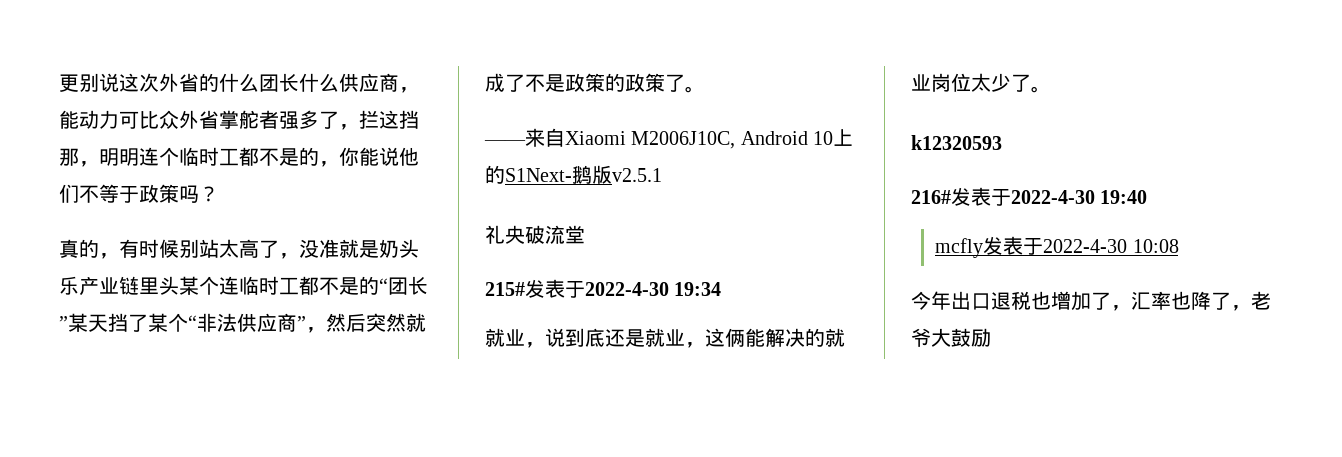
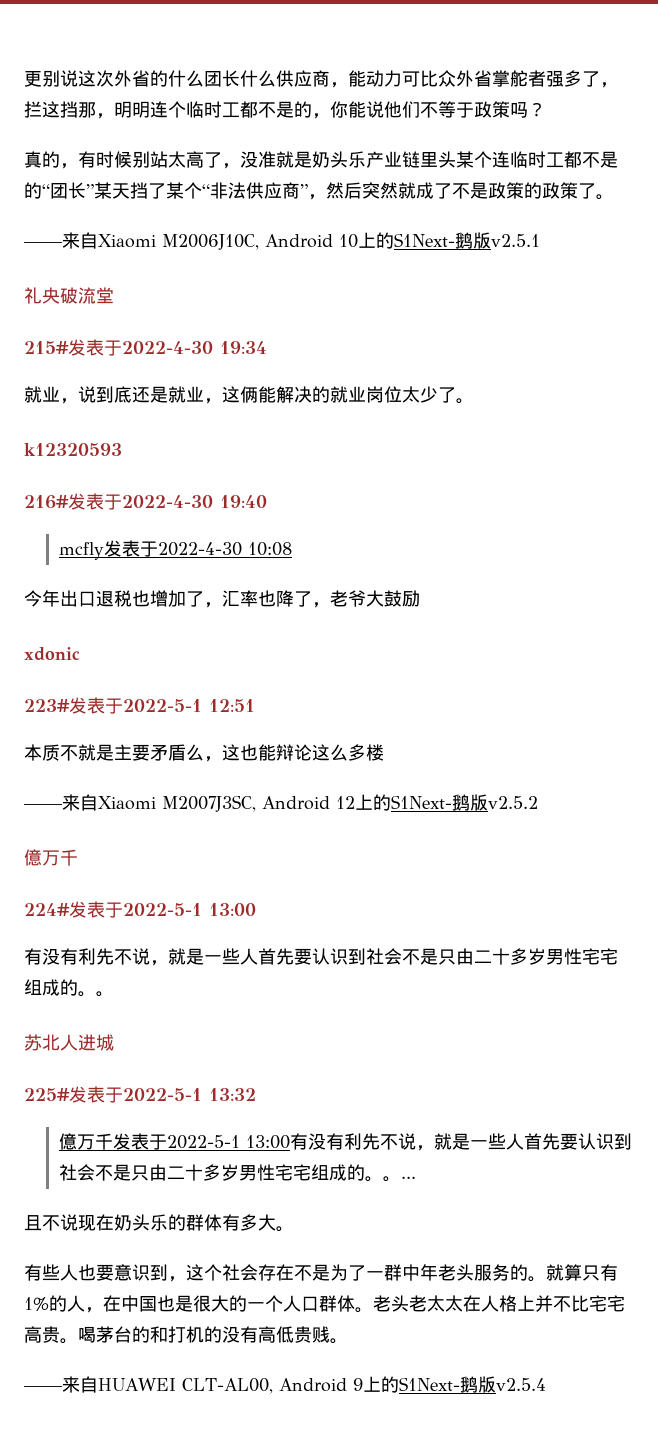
(991, 337) none -> [24,647,80,661] [24,697,255,714] [24,744,384,762] [24,794,538,812] [24,849,78,866] [24,901,256,918] [24,948,618,966] [24,979,114,997] [24,1034,114,1051] [24,1086,256,1103] [59,1133,633,1151] [59,1164,417,1182] [24,1214,294,1232] [24,1264,618,1282] [24,1295,625,1313] [24,1326,348,1344] [24,1376,546,1394] // xdonic // 223#发表于2022-5-1 12:51 // 本质不就是主要矛盾么，这也能辩论这么多楼 // ——来自Xiaomi M2007J3SC, Android 12上的S1Next-鹅版v2.5.2 // 億万千 // 224#发表于2022-5-1 13:00 // 有没有利先不说，就是一些人首先要认识到社会不是只由二十多岁男性宅宅组成的。。 // 苏北人进城 // 225#发表于2022-5-1 13:32 // 億万千发表于2022-5-1 13:00有没有利先不说，就是一些人首先要认识到社会不是只由二十多岁男性宅宅组成的。。... // 且不说现在奶头乐的群体有多大。 // 有些人也要意识到，这个社会存在不是为了一群中年老头服务的。就算只有1%的人，在中国也是很大的一个人口群体。老头老太太在人格上并不比宅宅高贵。喝茅台的和打机的没有高低贵贱。 // ——来自HUAWEI CLT-AL00, Android 9上的S1Next-鹅版v2.5.4

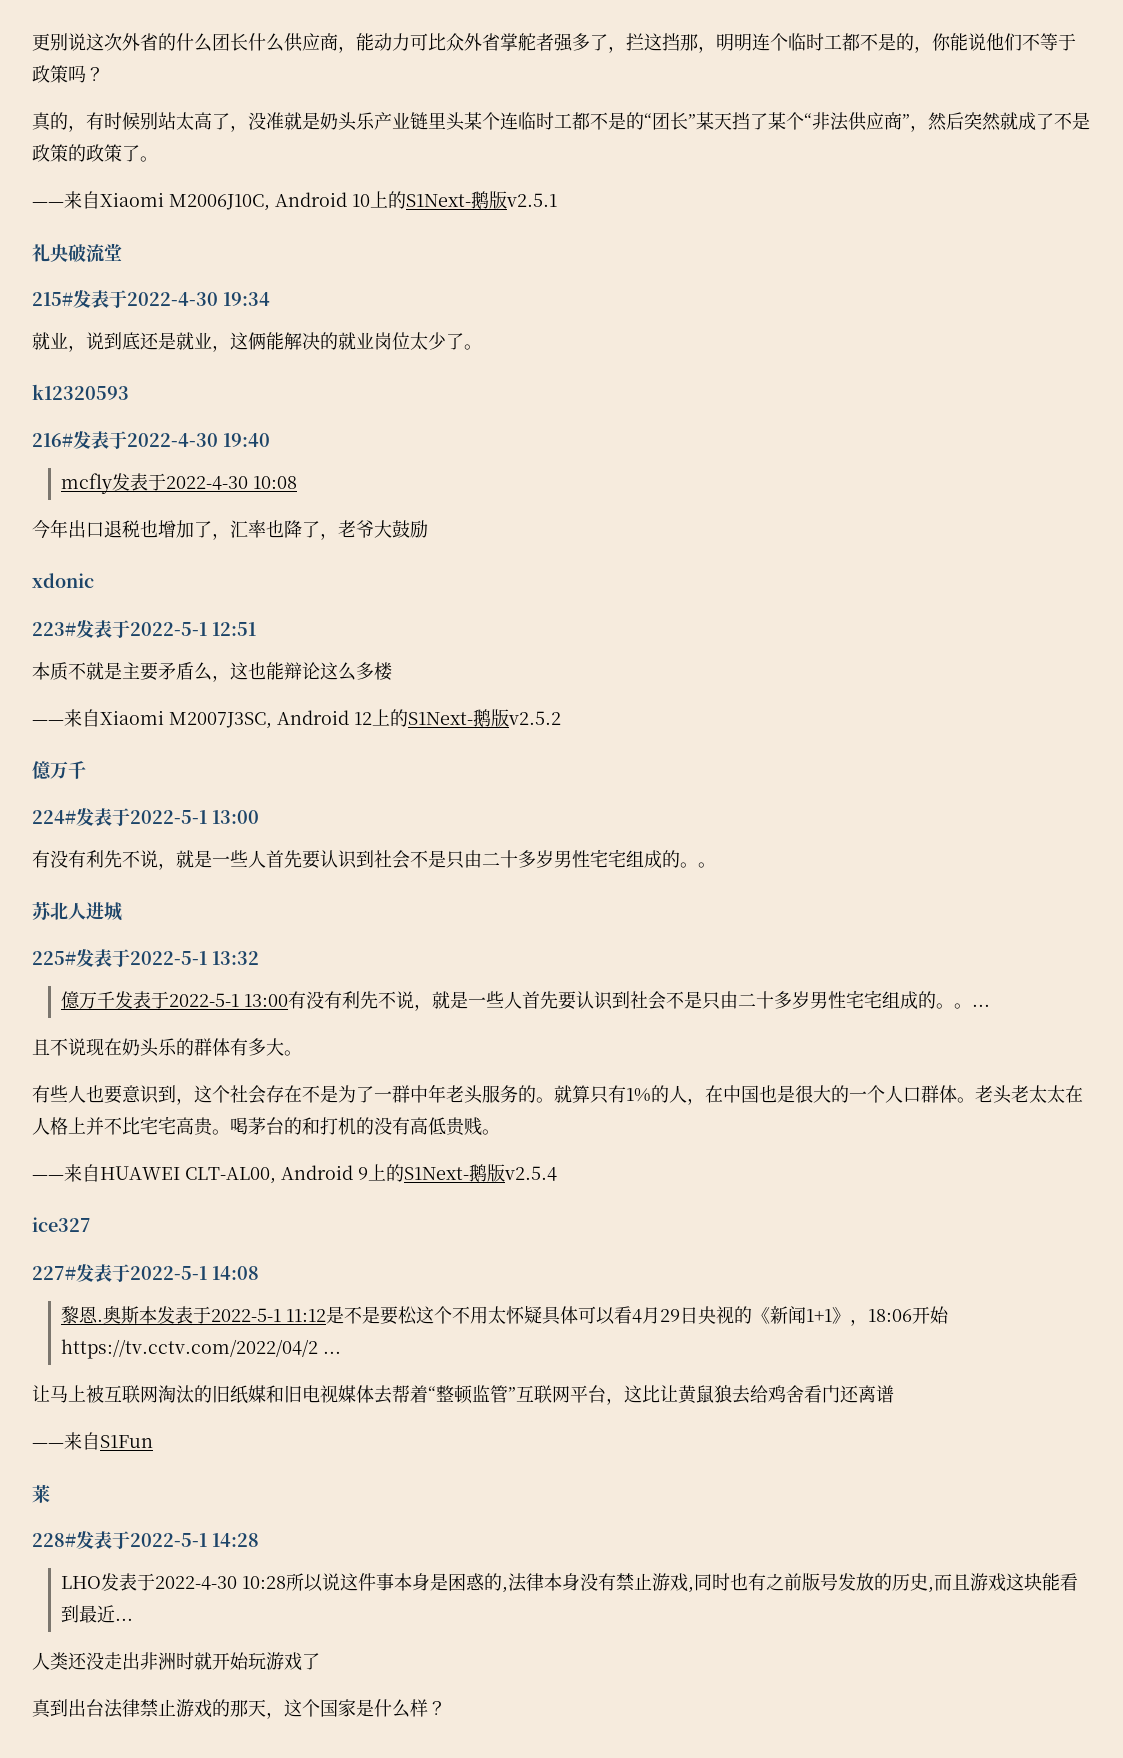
(546, 1384) none -> [32,1217,91,1232] [32,1264,259,1282] [60,1305,949,1326] [60,1339,341,1359] [32,1385,894,1405] [32,1432,153,1450] [32,1484,50,1503] [32,1531,259,1549] [60,1573,1078,1593] [60,1605,133,1623] [32,1652,320,1671] [32,1699,446,1719] // ice327 // 227#发表于2022-5-1 14:08 // 黎恩.奥斯本发表于2022-5-1 11:12是不是要松这个不用太怀疑具体可以看4月29日央视的《新闻1+1》，18:06开始https://tv.cctv.com/2022/04/2 ... // 让马上被互联网淘汰的旧纸媒和旧电视媒体去帮着“整顿监管”互联网平台，这比让黄鼠狼去给鸡舍看门还离谱 // ——来自S1Fun // 莱 // 228#发表于2022-5-1 14:28 // LHO发表于2022-4-30 10:28所以说这件事本身是困惑的,法律本身没有禁止游戏,同时也有之前版号发放的历史,而且游戏这块能看到最近... // 人类还没走出非洲时就开始玩游戏了 // 真到出台法律禁止游戏的那天，这个国家是什么样？

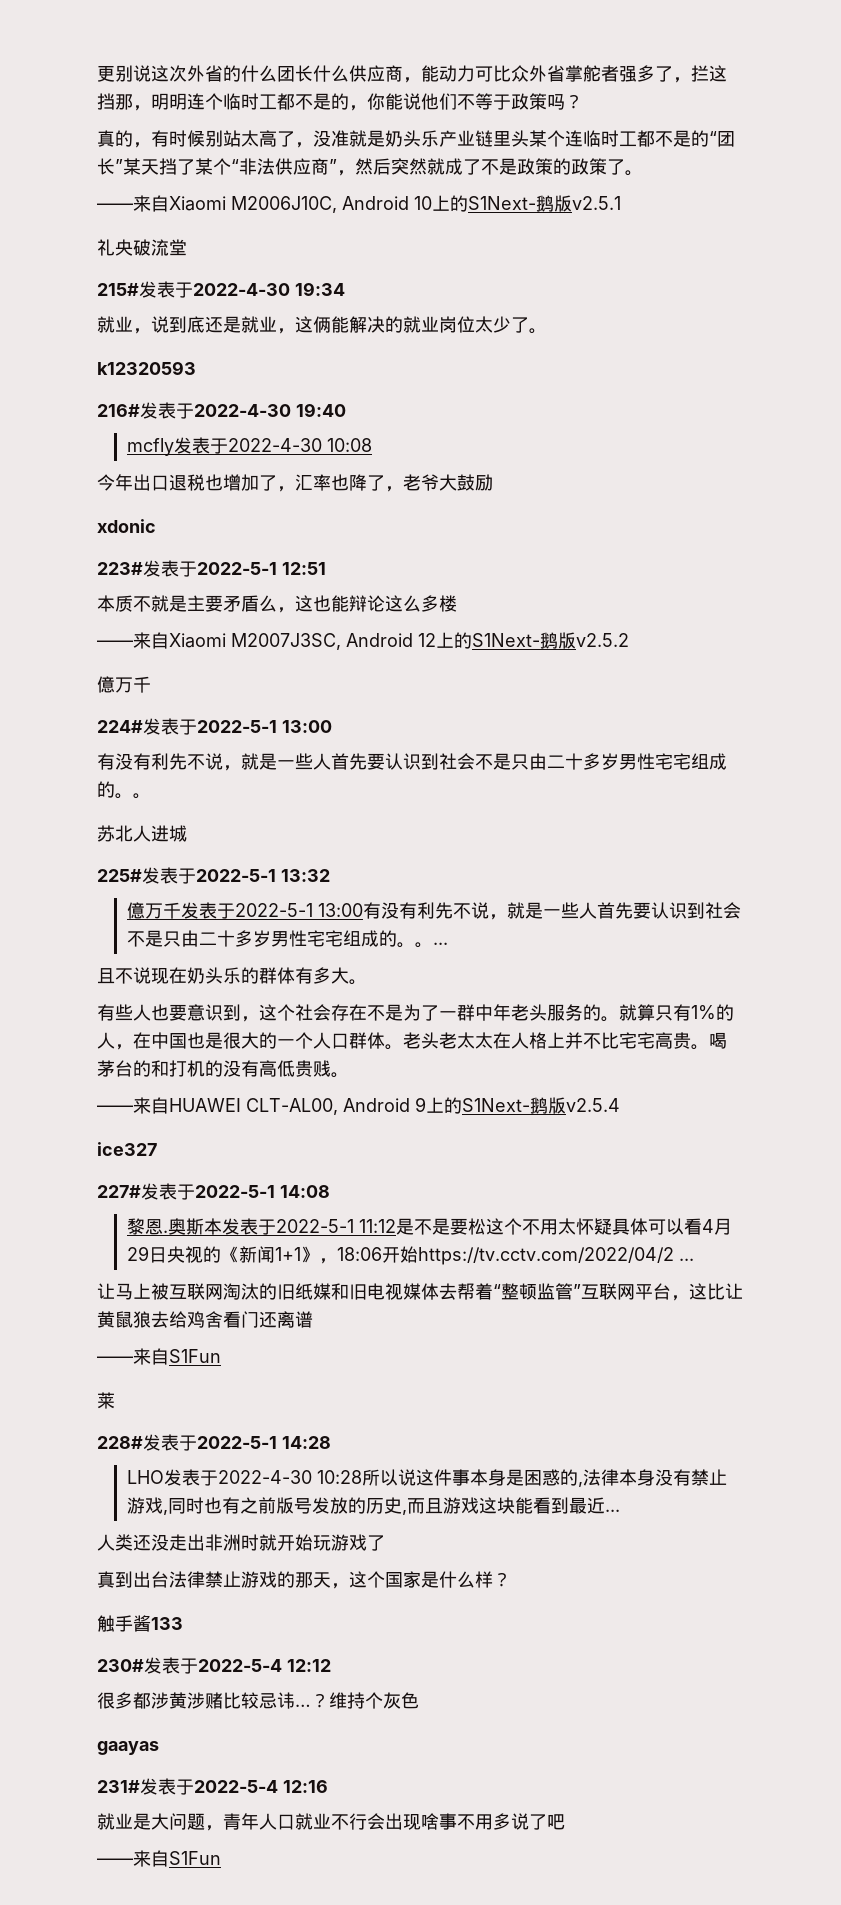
(446, 1708) none -> [97,1615,183,1632] [97,1657,331,1674] [97,1692,419,1709] [97,1741,159,1755] [97,1778,328,1795] [97,1813,565,1831] [97,1850,221,1867] // 触手酱133 // 230#发表于2022-5-4 12:12 // 很多都涉黄涉赌比较忌讳…？维持个灰色 // gaayas // 231#发表于2022-5-4 12:16 // 就业是大问题，青年人口就业不行会出现啥事不用多说了吧 // ——来自S1Fun

